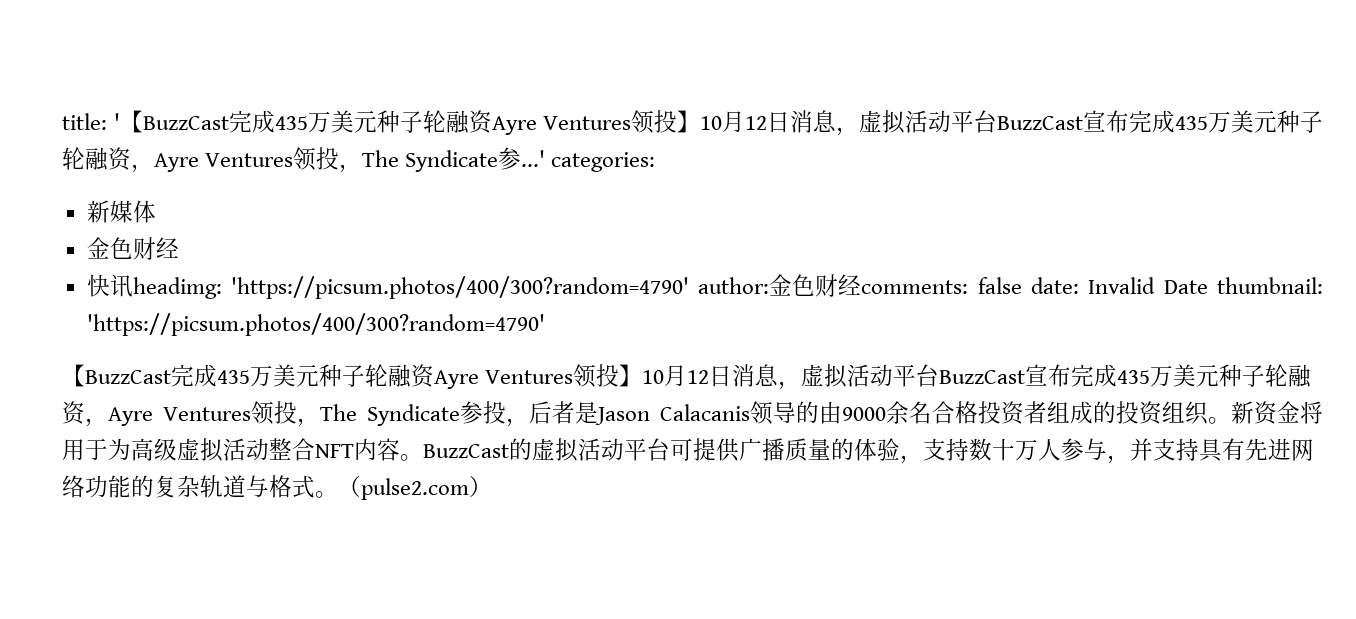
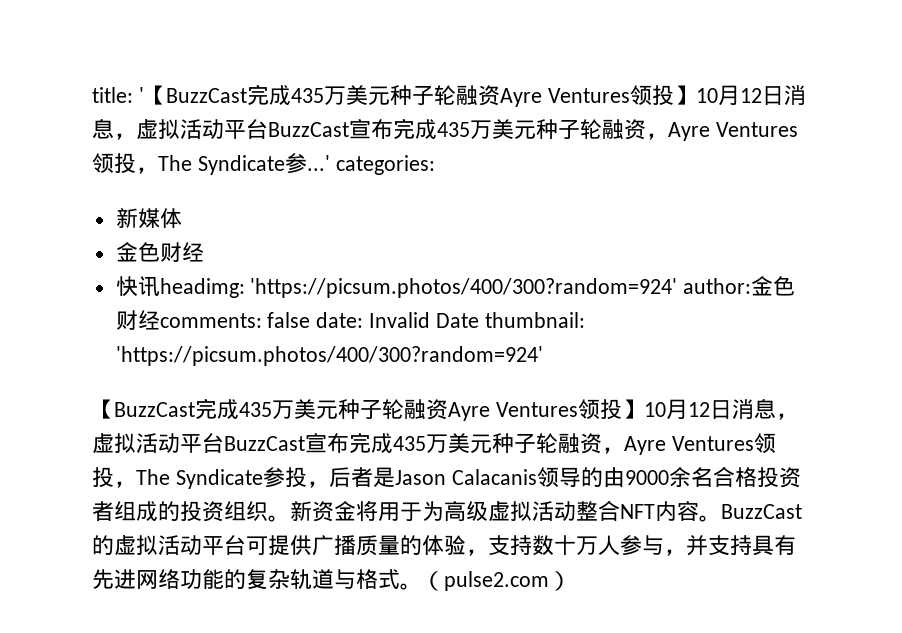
[231,276,690,299] 'https://picsum.photos/400/300?random=4790' -> [250,278,678,298] 'https://picsum.photos/400/300?random=924'
[86,313,545,336] 'https://picsum.photos/400/300?random=4790' -> [115,346,543,366] 'https://picsum.photos/400/300?random=924'

